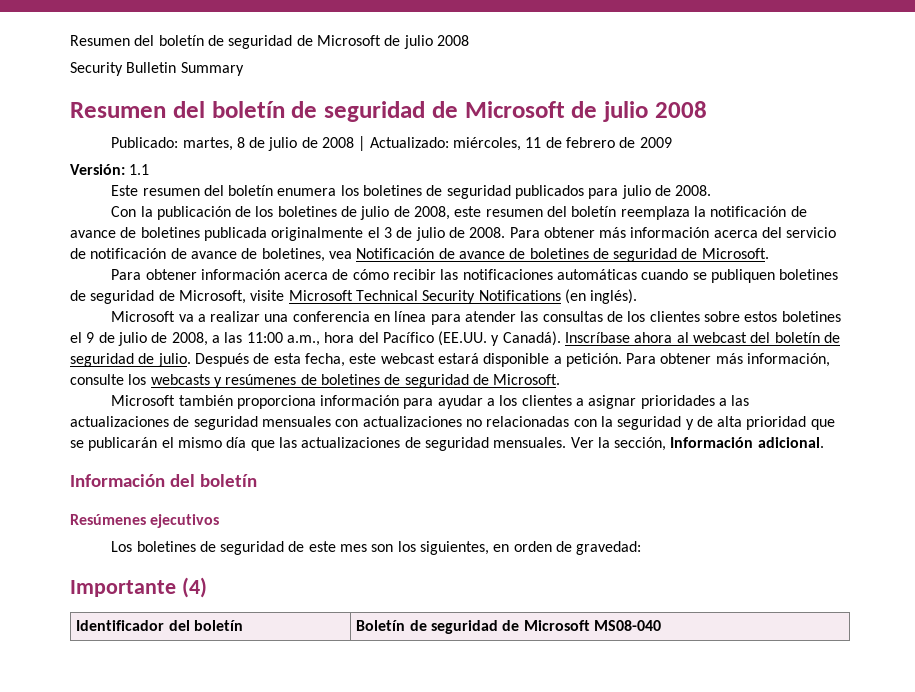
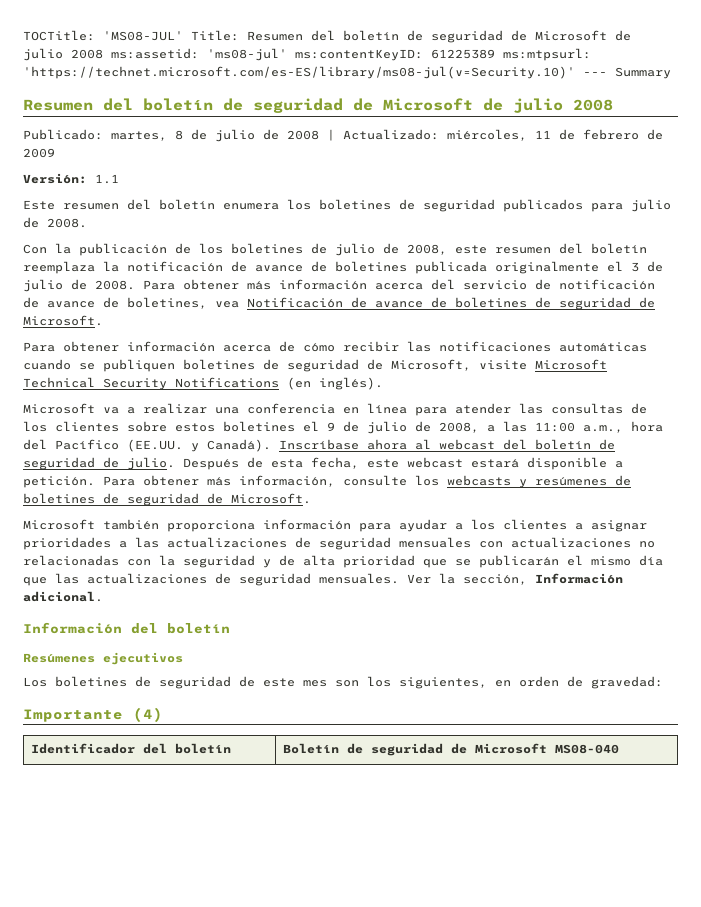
(70, 40) none -> [23,30,239,41] TOCTitle: 'MS08-JUL' Title:
[70,62,177,76] // Security Bulletin -> [111,48,591,61] [23,66,607,79] ms:assetid: 'ms08-jul' ms:contentKeyID: 61225389 ms:mtpsurl: 'https://technet.microsoft.com/es-ES/library/ms08-jul(v=Security.10)' ---

